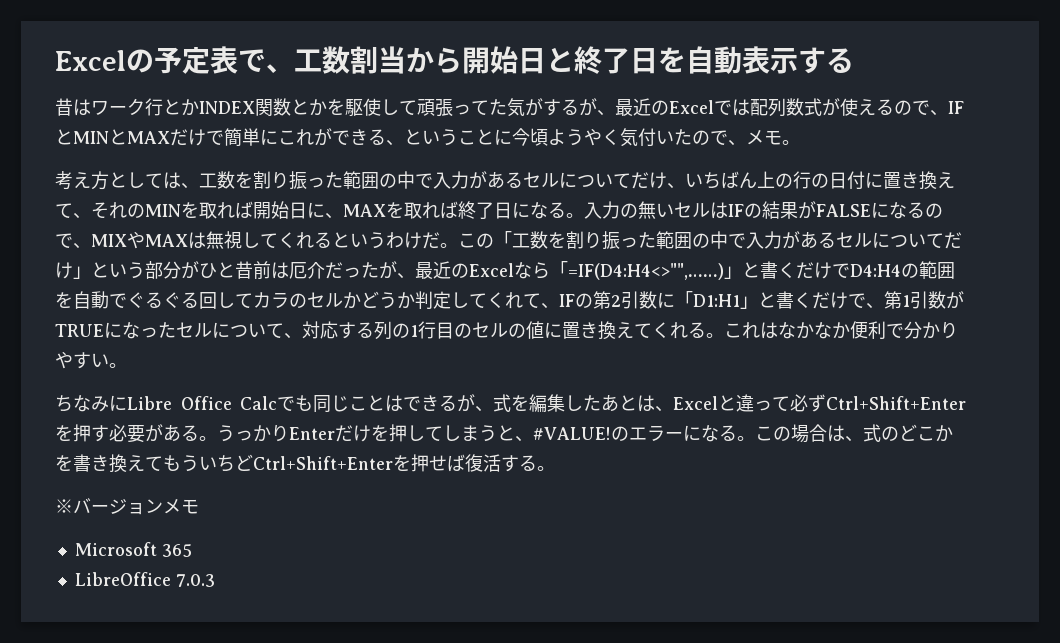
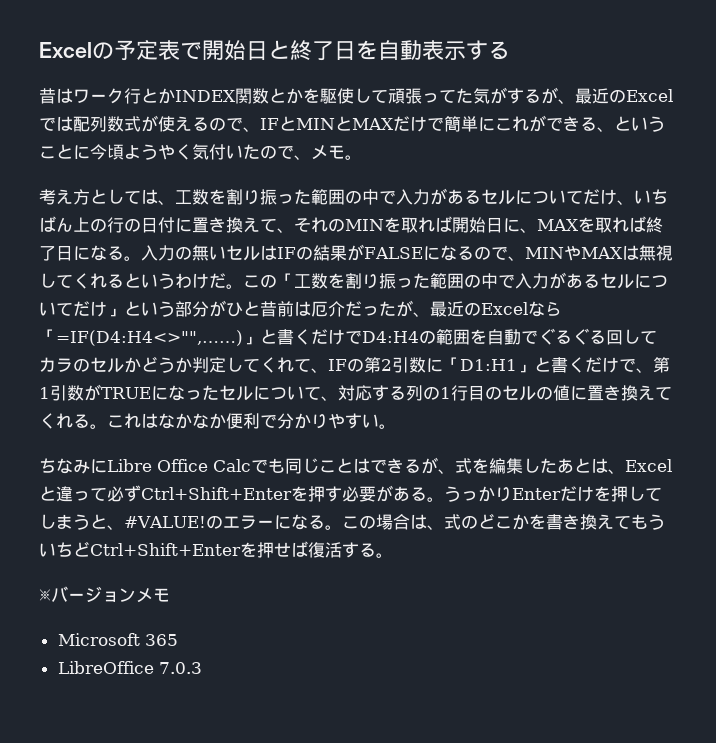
[266,46,462,74] 、工数割当から -> (202, 51) none
[91,234,127,247] MIX -> [524,247,564,259] MIN

